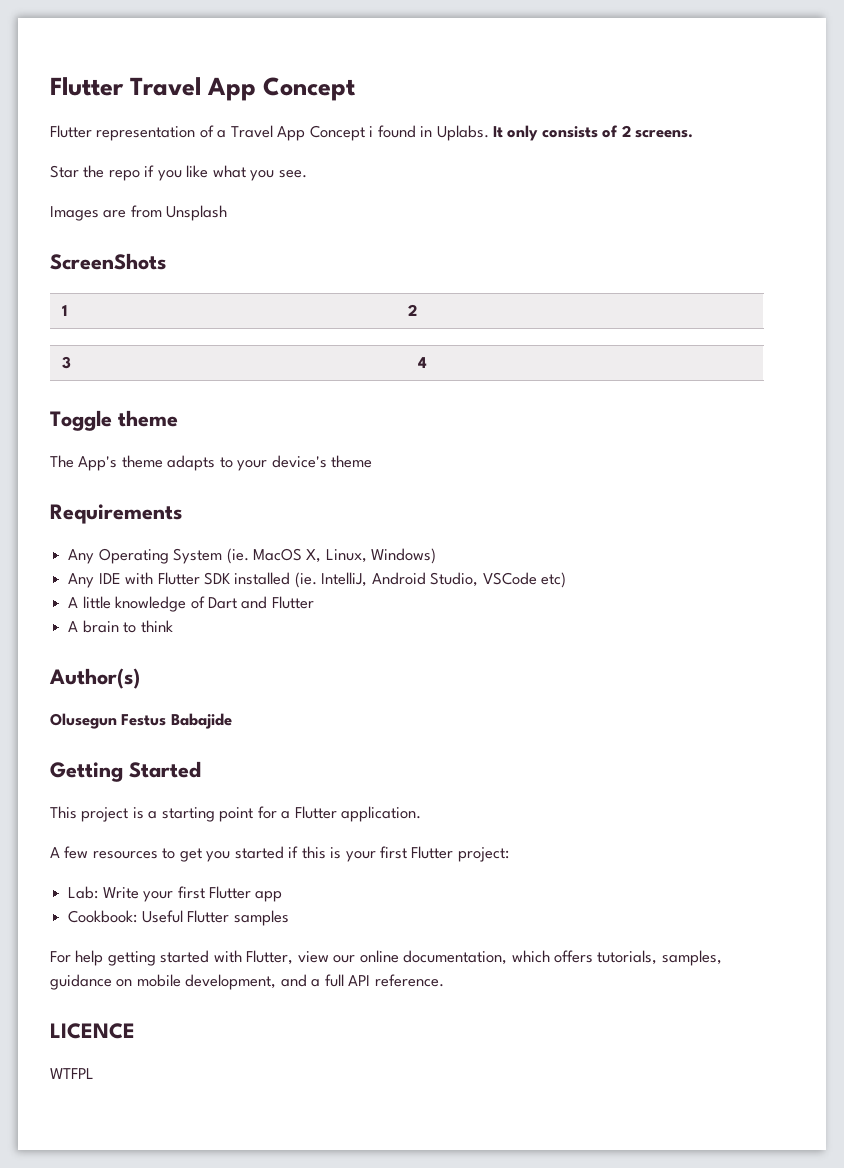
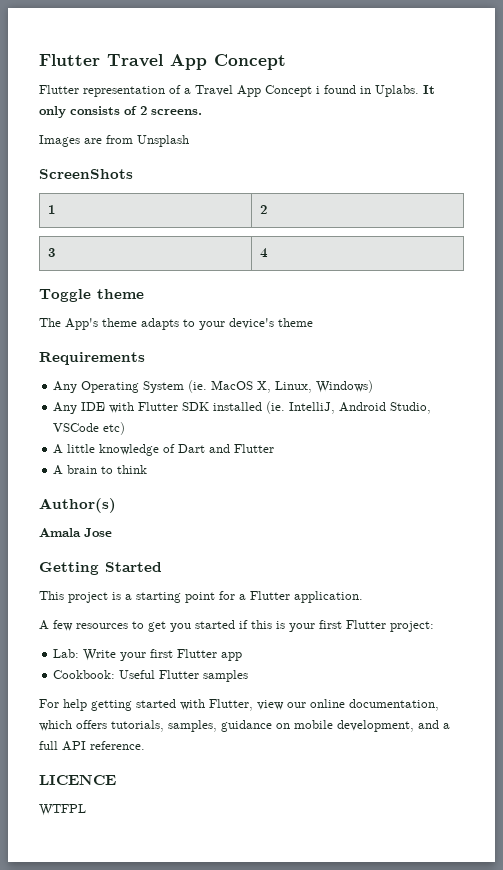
[50,165,307,181] // Star the repo if you like what you see. -> (202, 112) none
[50,713,232,729] Olusegun Festus Babajide -> [39,528,112,537] Amala Jose

